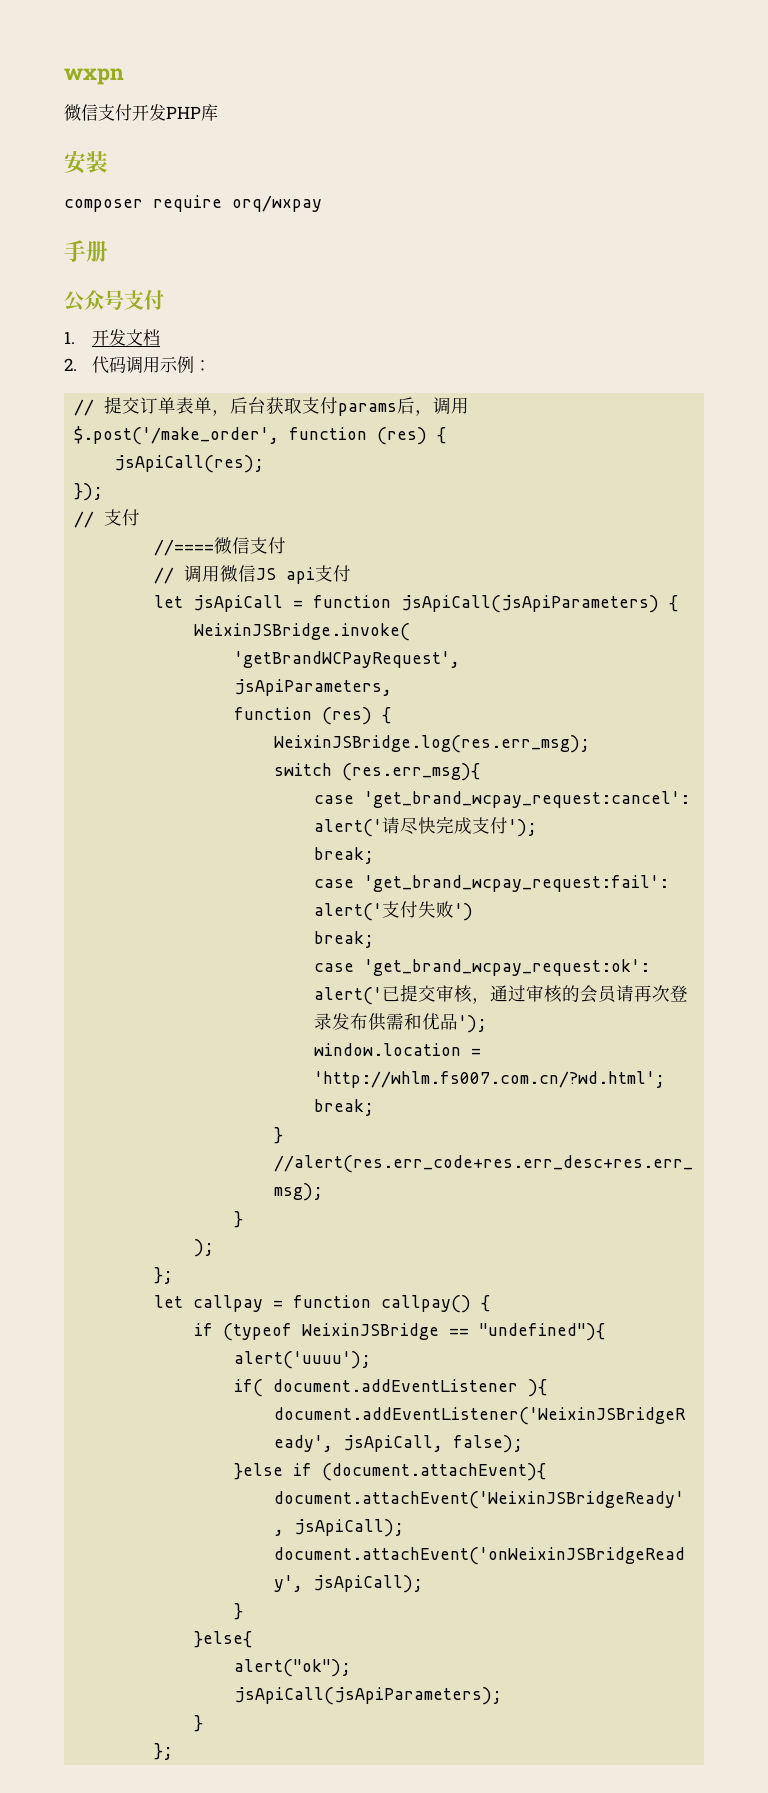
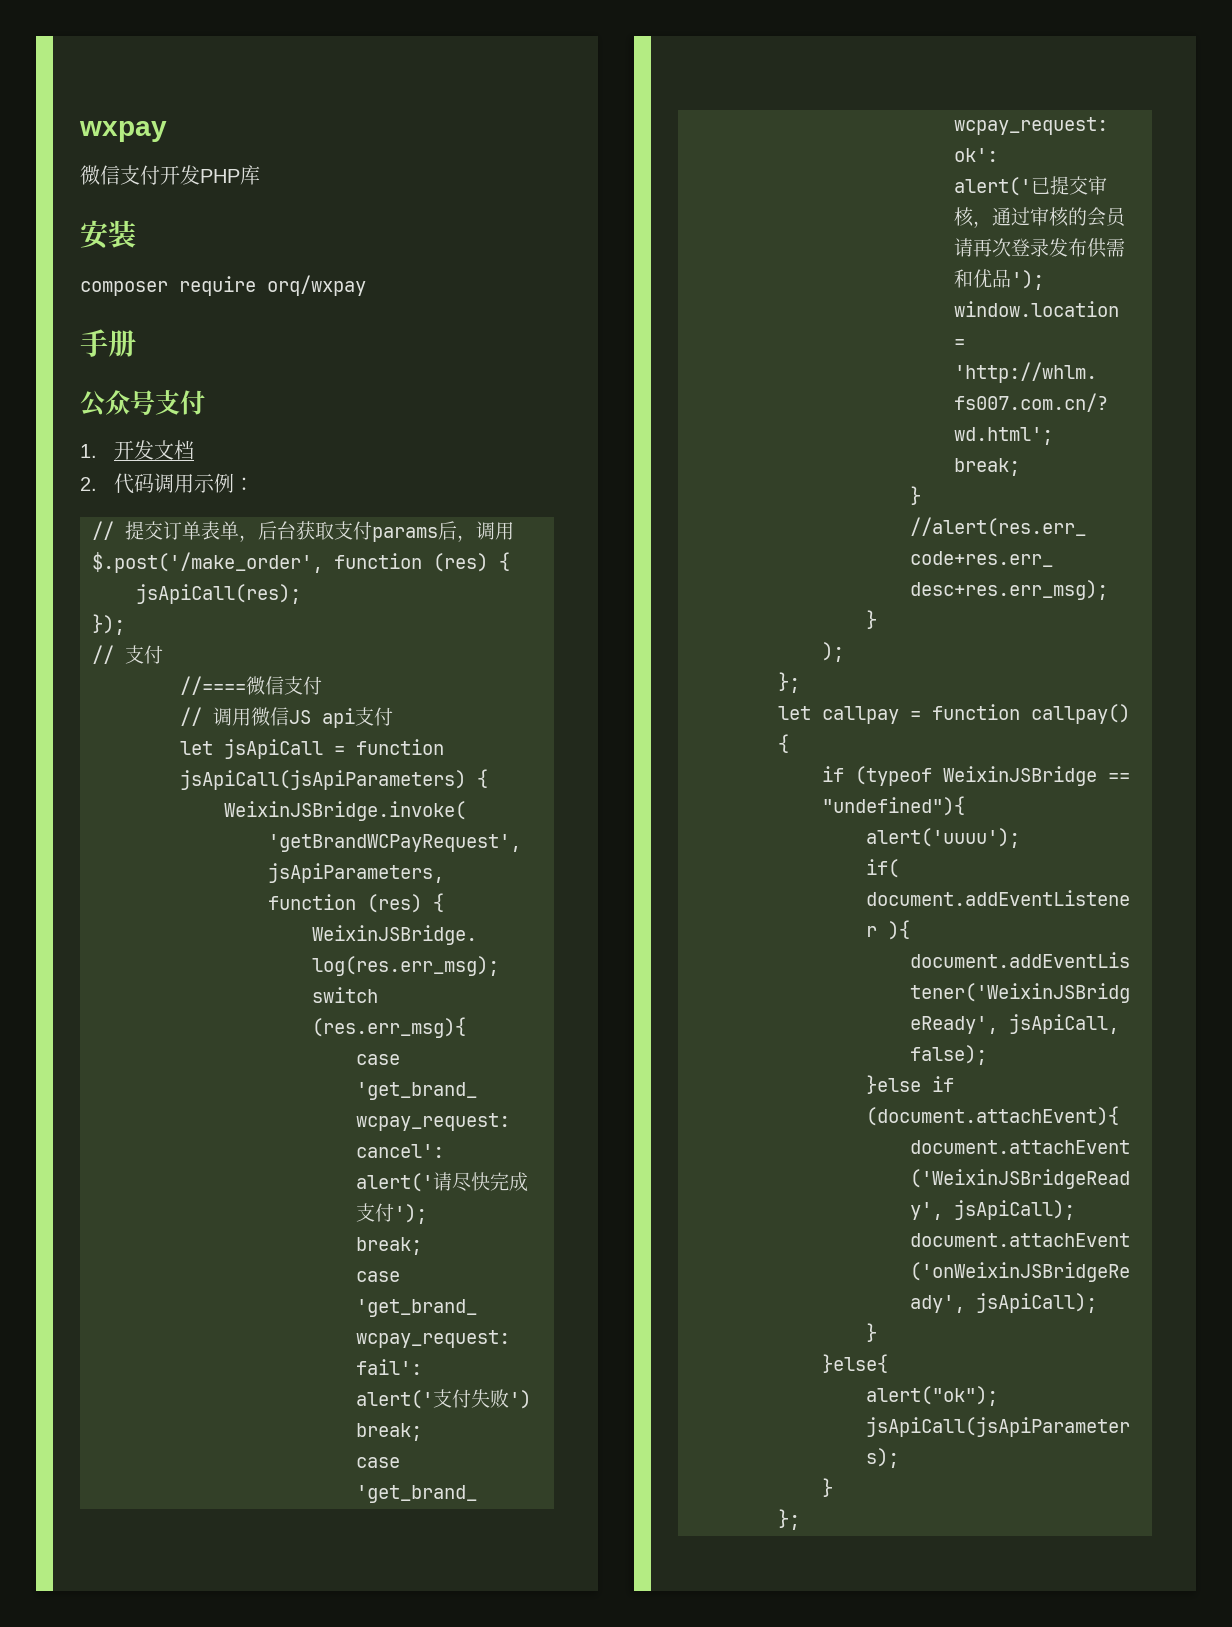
[64,68,124,85] wxpn -> [79,121,167,142] wxpay

